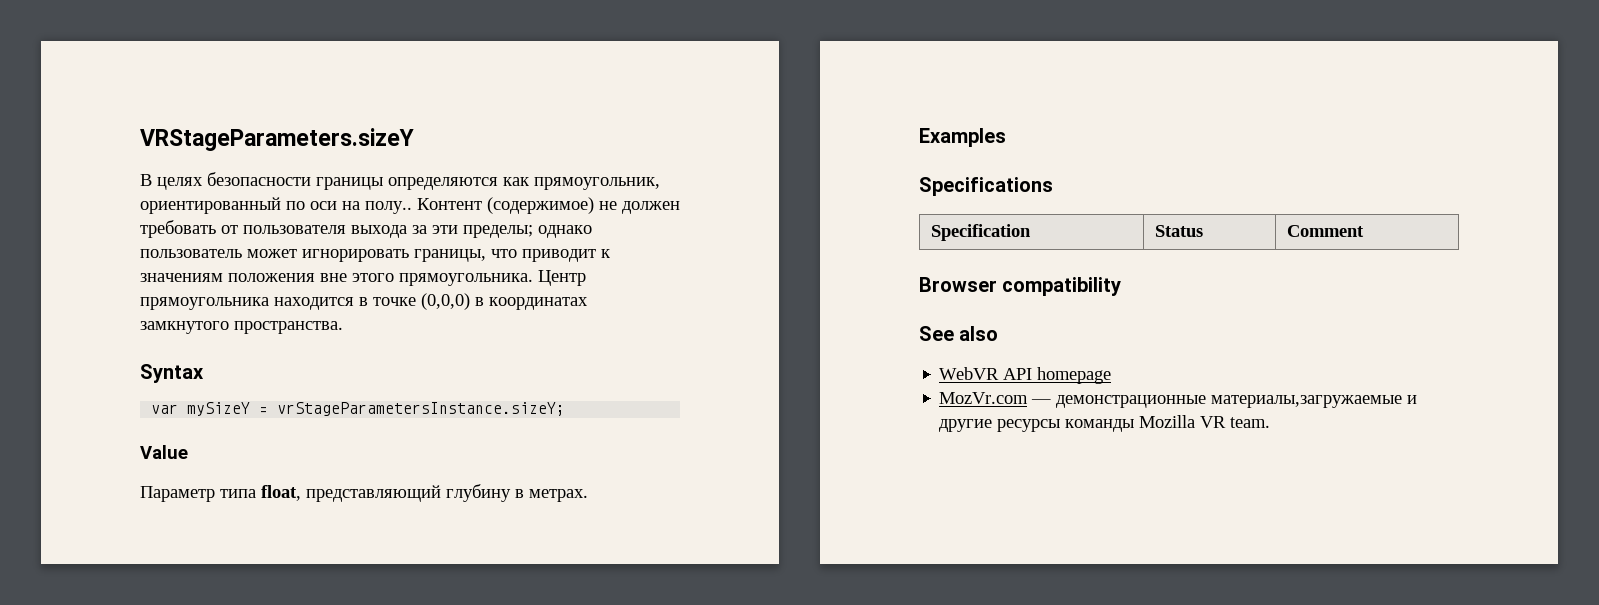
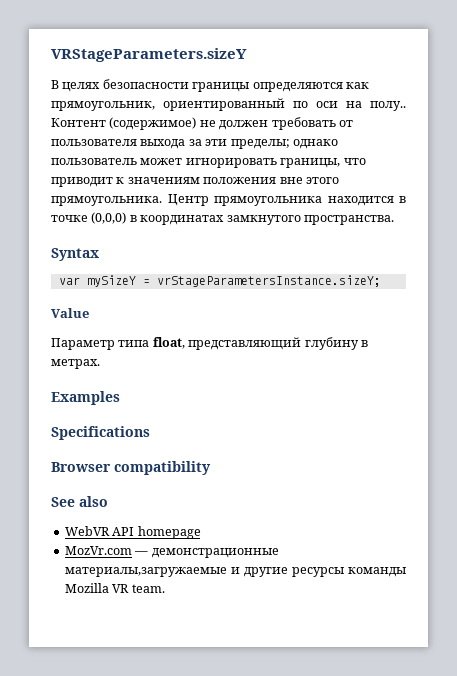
[930,224,1031,241] [1154,225,1203,237] [1286,225,1364,237] // Specification | Status | Comment -> (150, 433) none

